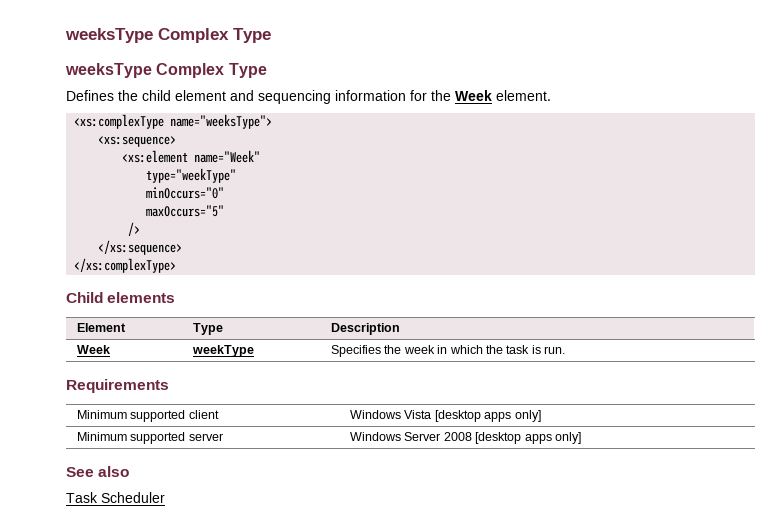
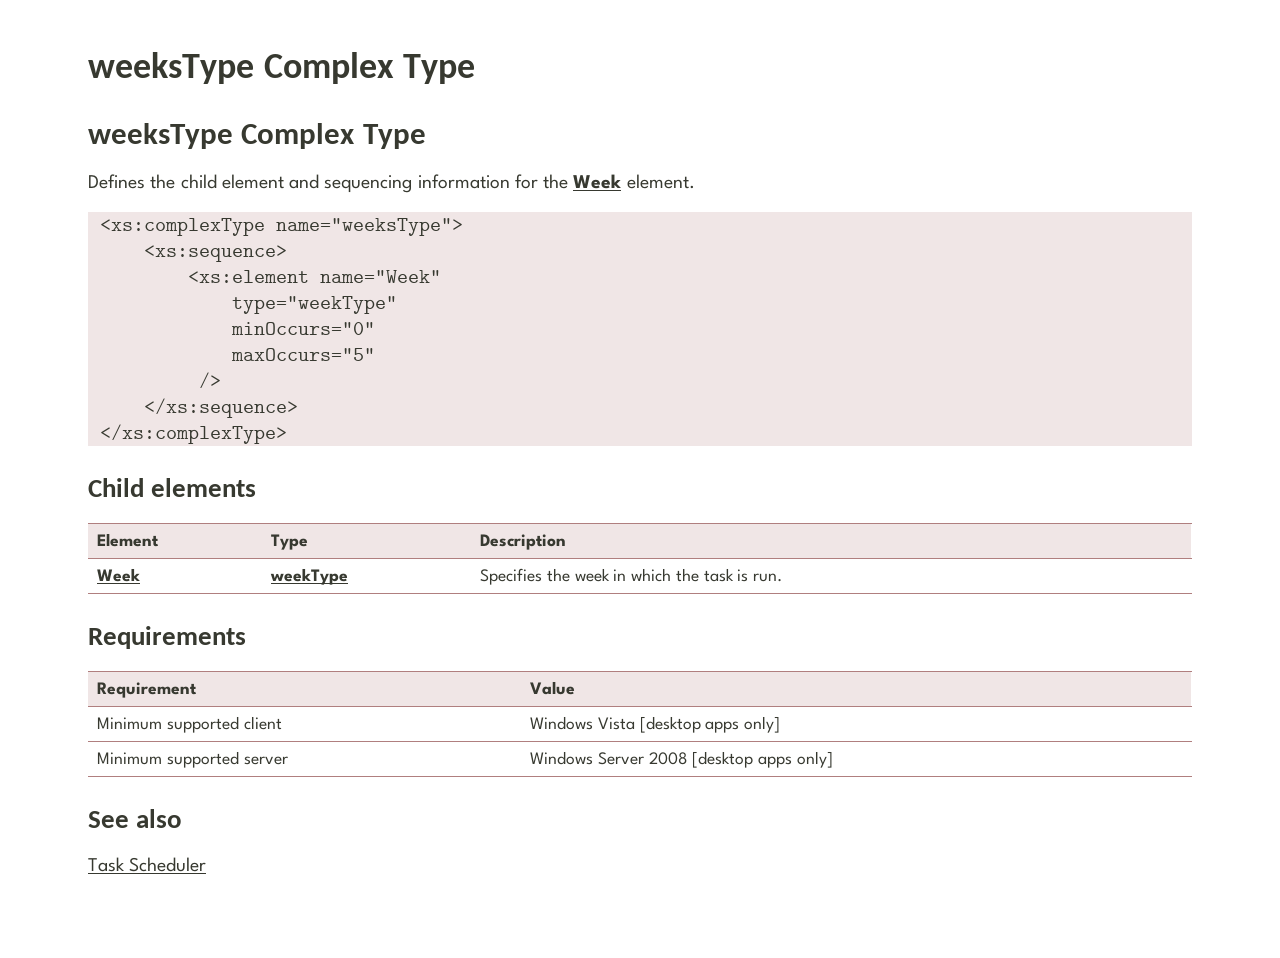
(169, 386) none -> [97,682,198,698] [530,681,576,695] // Requirement | Value

